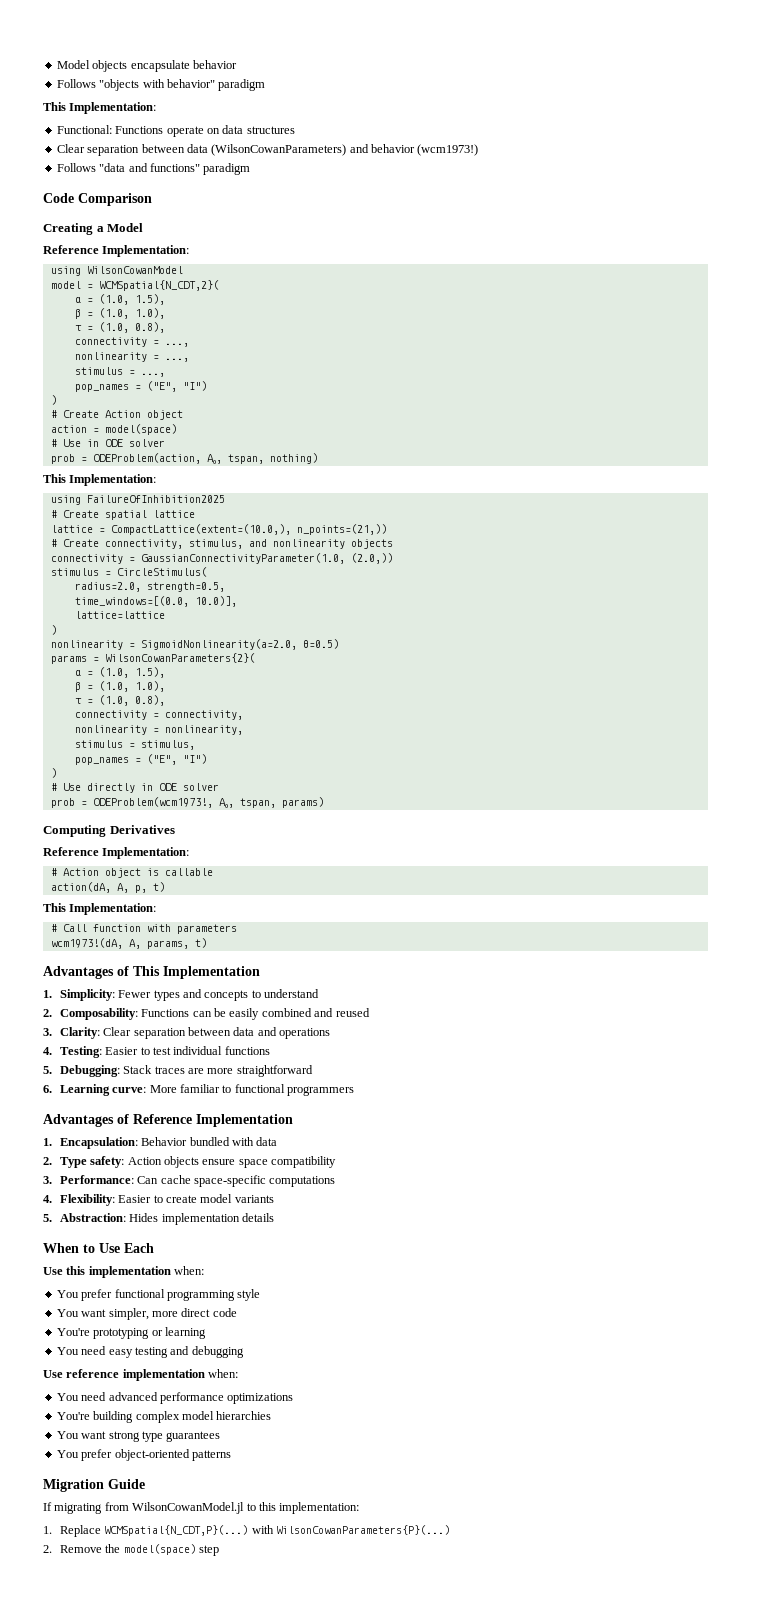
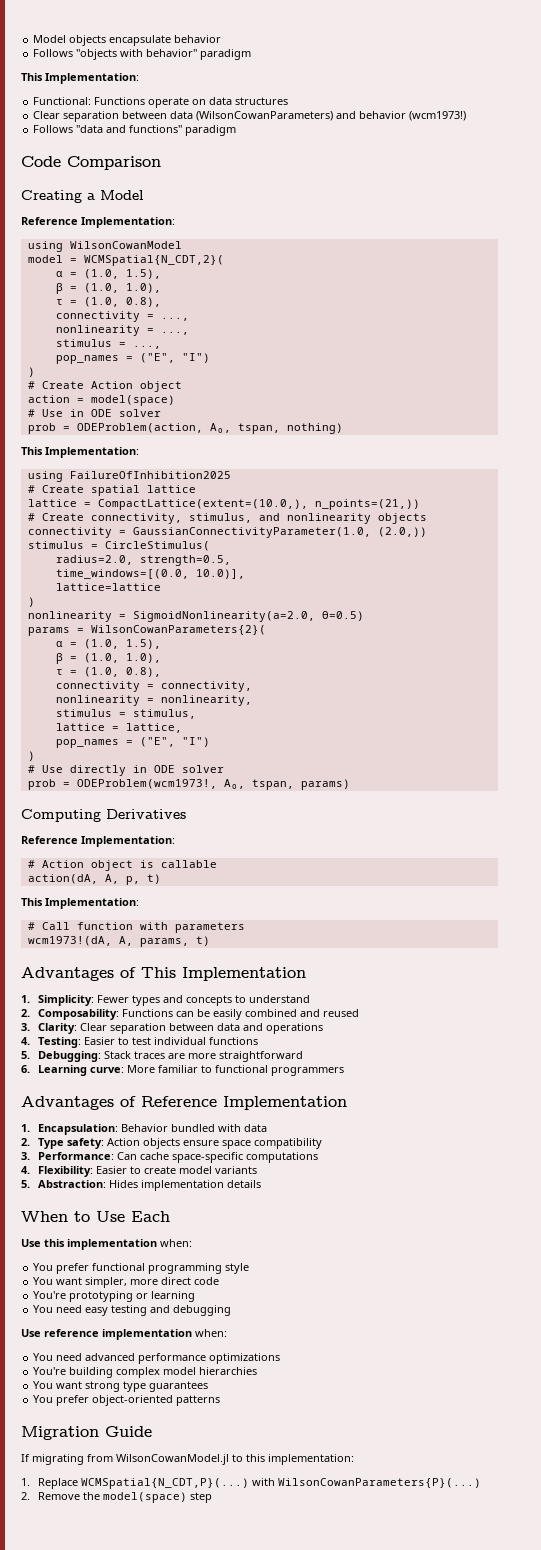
(195, 745) none -> [55,723,182,733] // lattice = lattice,

